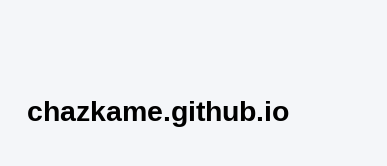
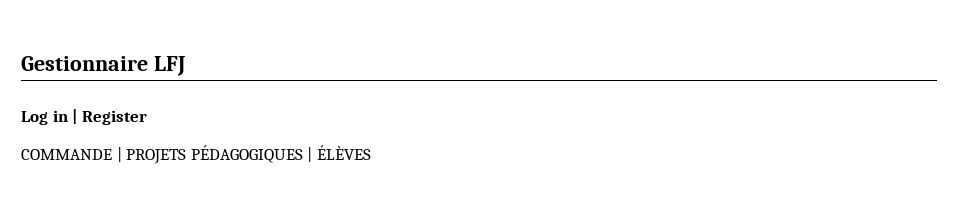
[27,101,289,127] chazkame.github.io -> [21,56,185,76] [21,109,147,125] [21,145,371,164] Gestionnaire LFJ // Log in | Register // COMMANDE | PROJETS PÉDAGOGIQUES | ÉLÈVES

